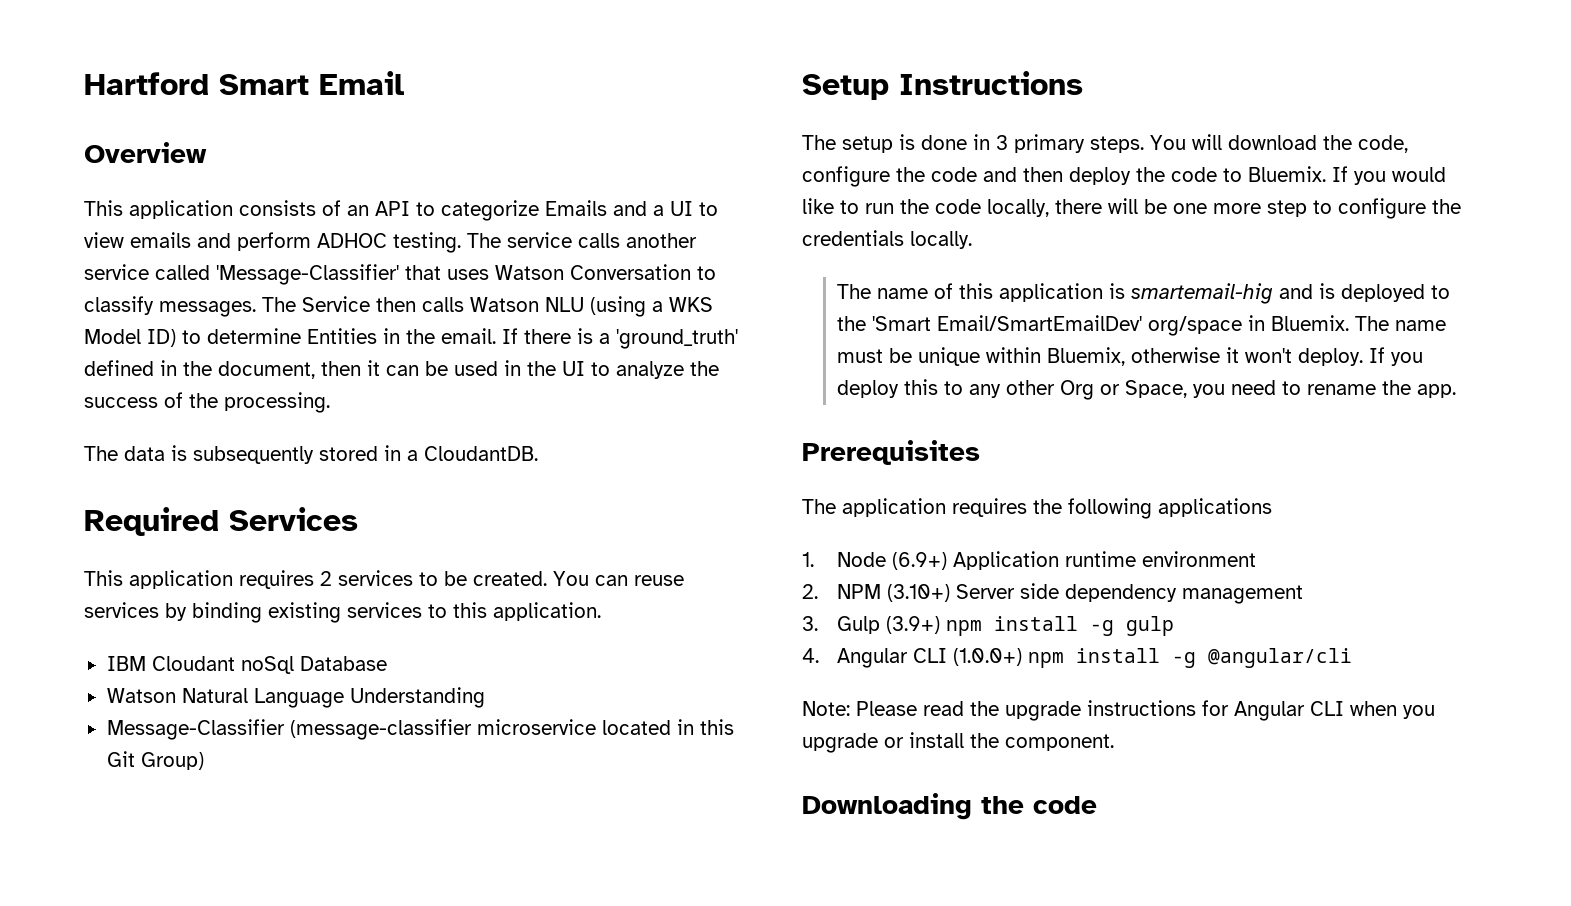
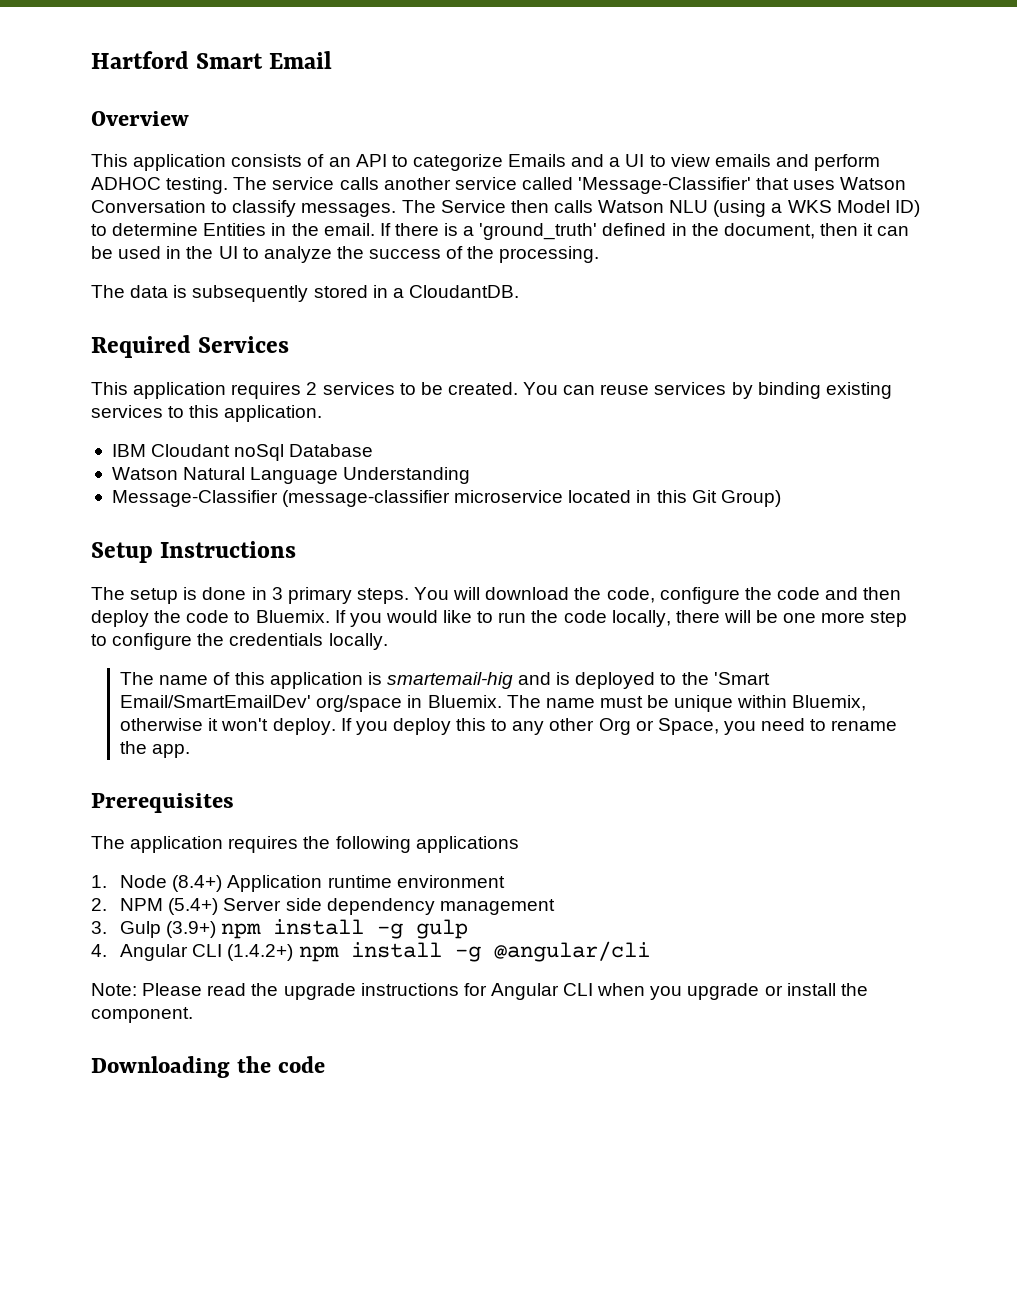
[892,552,948,570] (6.9+) -> [172,875,223,892] (8.4+)
[887,584,951,602] (3.10+) -> [168,898,219,915] (5.4+)
[953,648,1023,666] (1.0.0+) -> [227,944,294,961] (1.4.2+)

